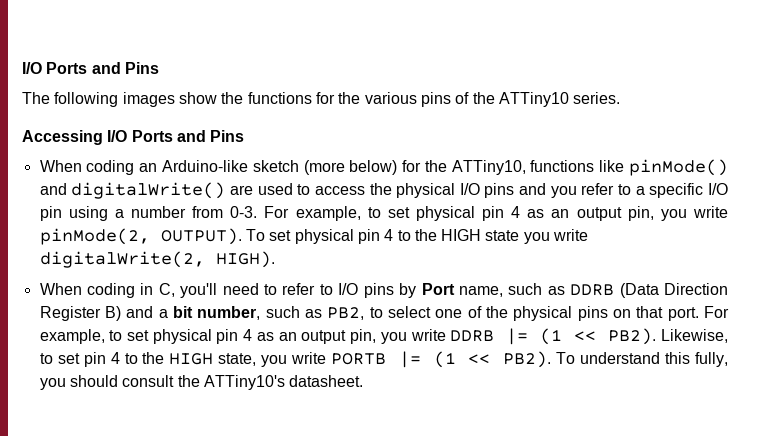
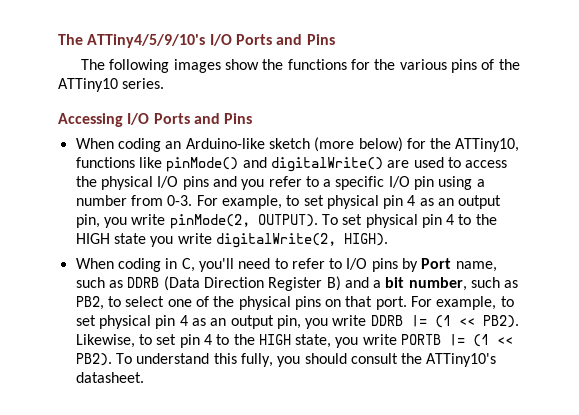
(22, 68) none -> [58,34,206,48] The ATTiny4/5/9/10's

